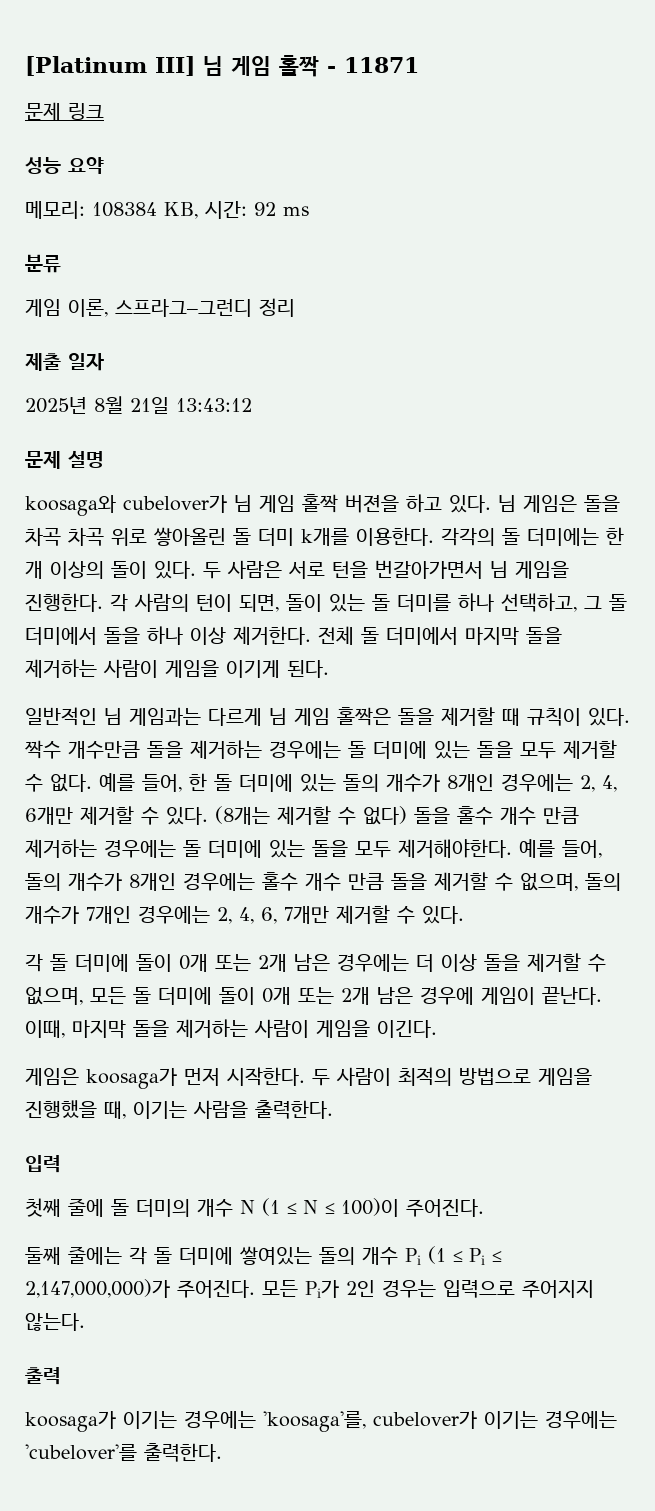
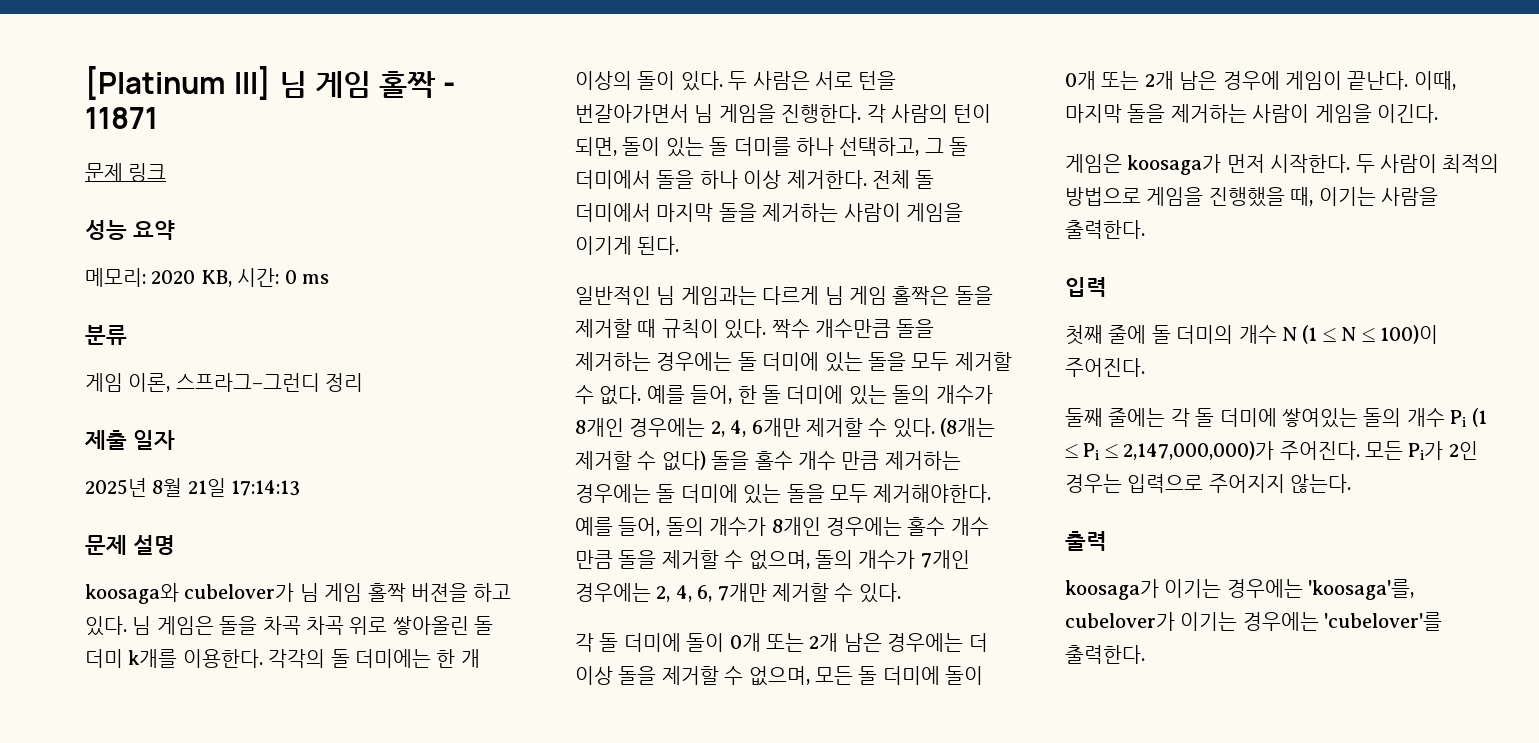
[92,202,157,217] 108384 -> [151,270,196,284] 2020
[254,202,276,216] 92 -> [284,270,297,284] 0
[176,398,252,412] 13:43:12 -> [231,480,301,496] 17:14:13

